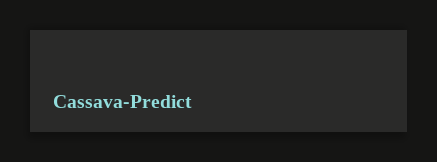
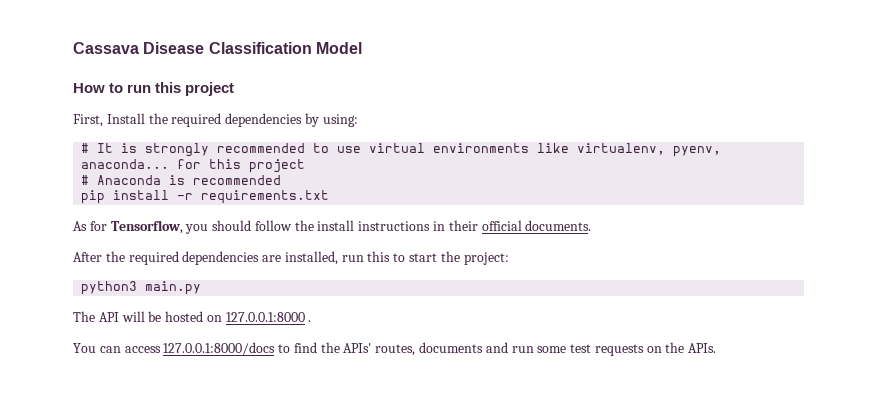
[53,95,192,108] Cassava-Predict -> [73,42,362,54] [73,82,235,96] [73,113,358,127] [81,143,722,157] [81,159,306,173] [81,175,282,185] [81,190,330,204] [73,220,592,234] [73,251,509,265] [81,281,202,295] [73,311,312,322] [73,342,717,356] Cassava Disease Classification Model // How to run this project // First, Install the required dependencies by using: // # It is strongly recommended to use virtual environments like virtualenv, pyenv, anaconda... for this project // # Anaconda is recommended // pip install -r requirements.txt // As for Tensorflow, you should follow the install instructions in their official documents. // After the required dependencies are installed, run this to start the project: // python3 main.py // The API will be hosted on 127.0.0.1:8000 . // You can access 127.0.0.1:8000/docs to find the APIs' routes, documents and run some test requests on the APIs.

